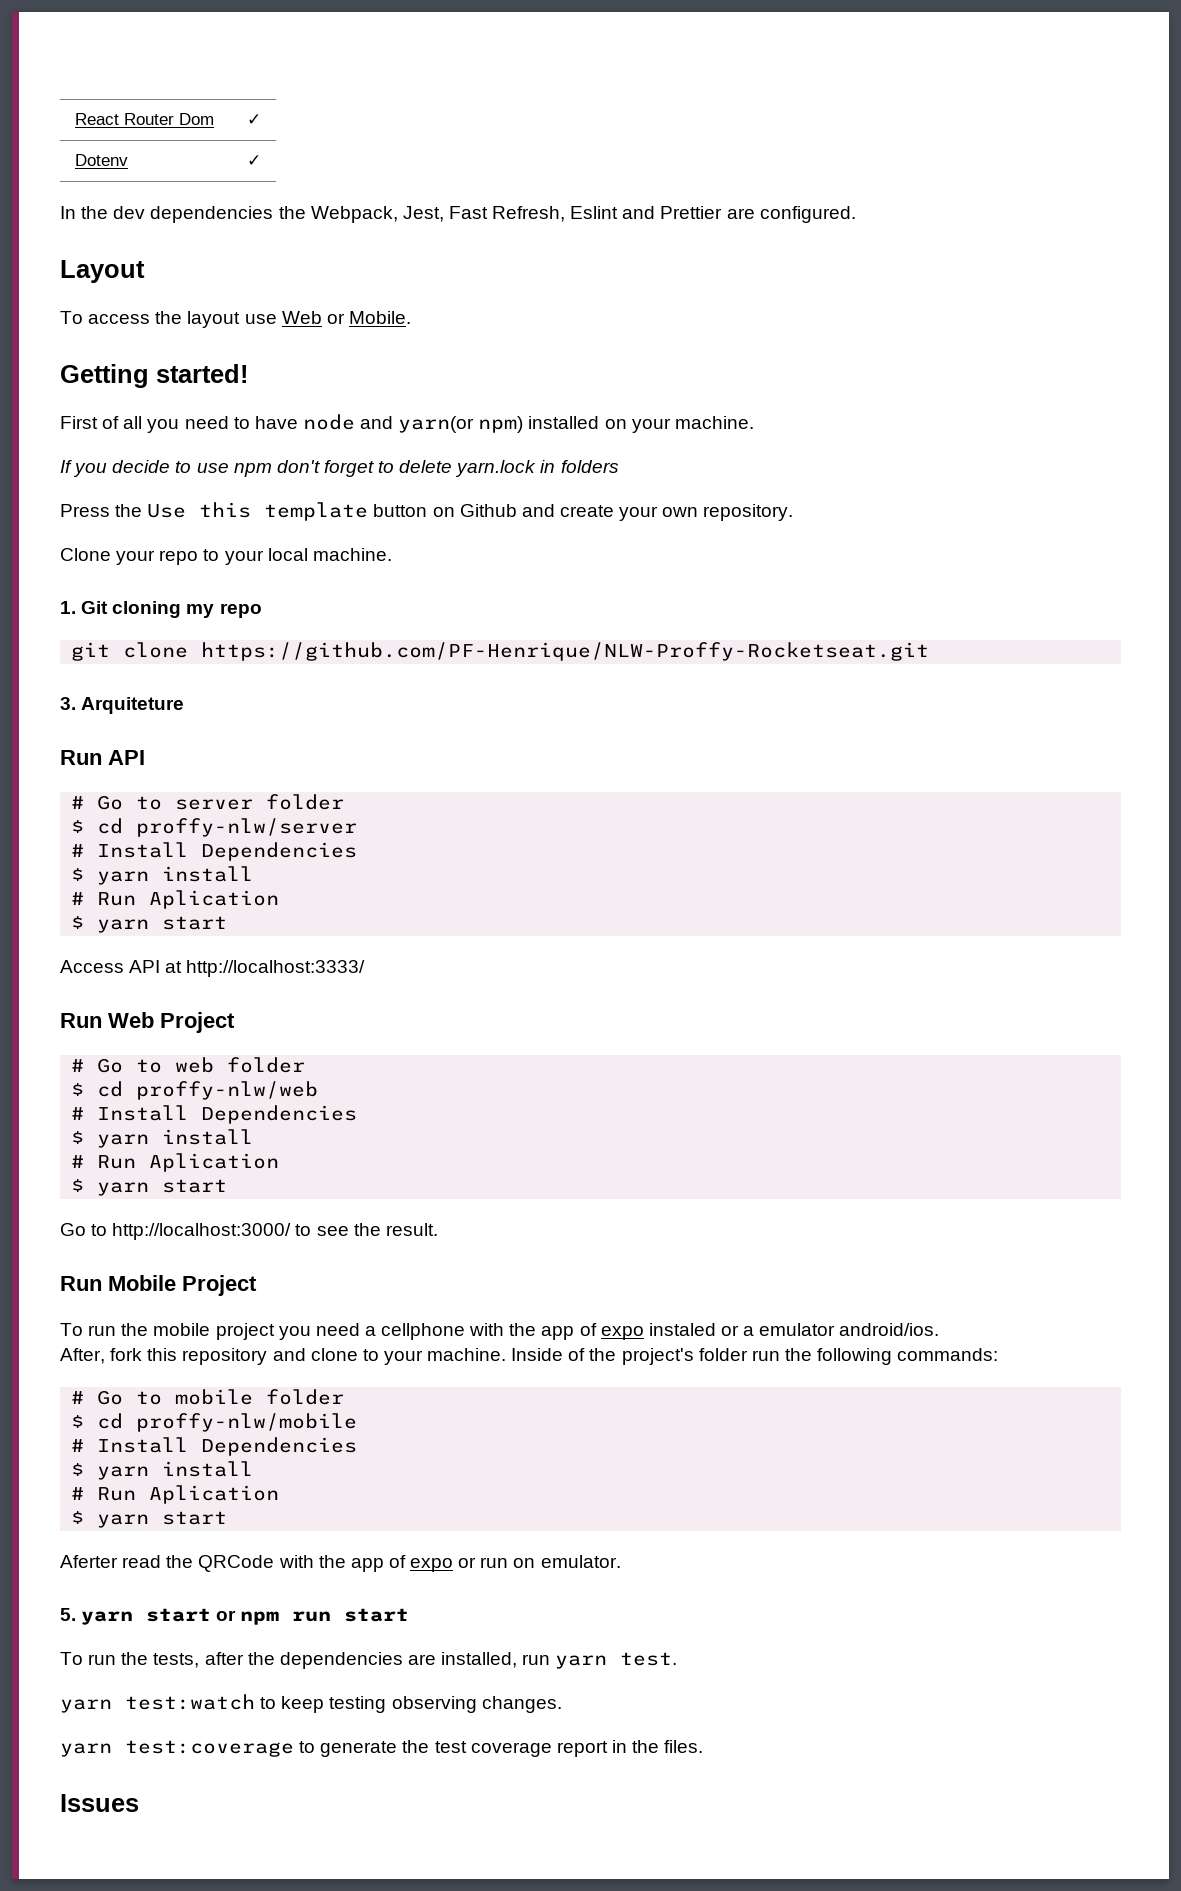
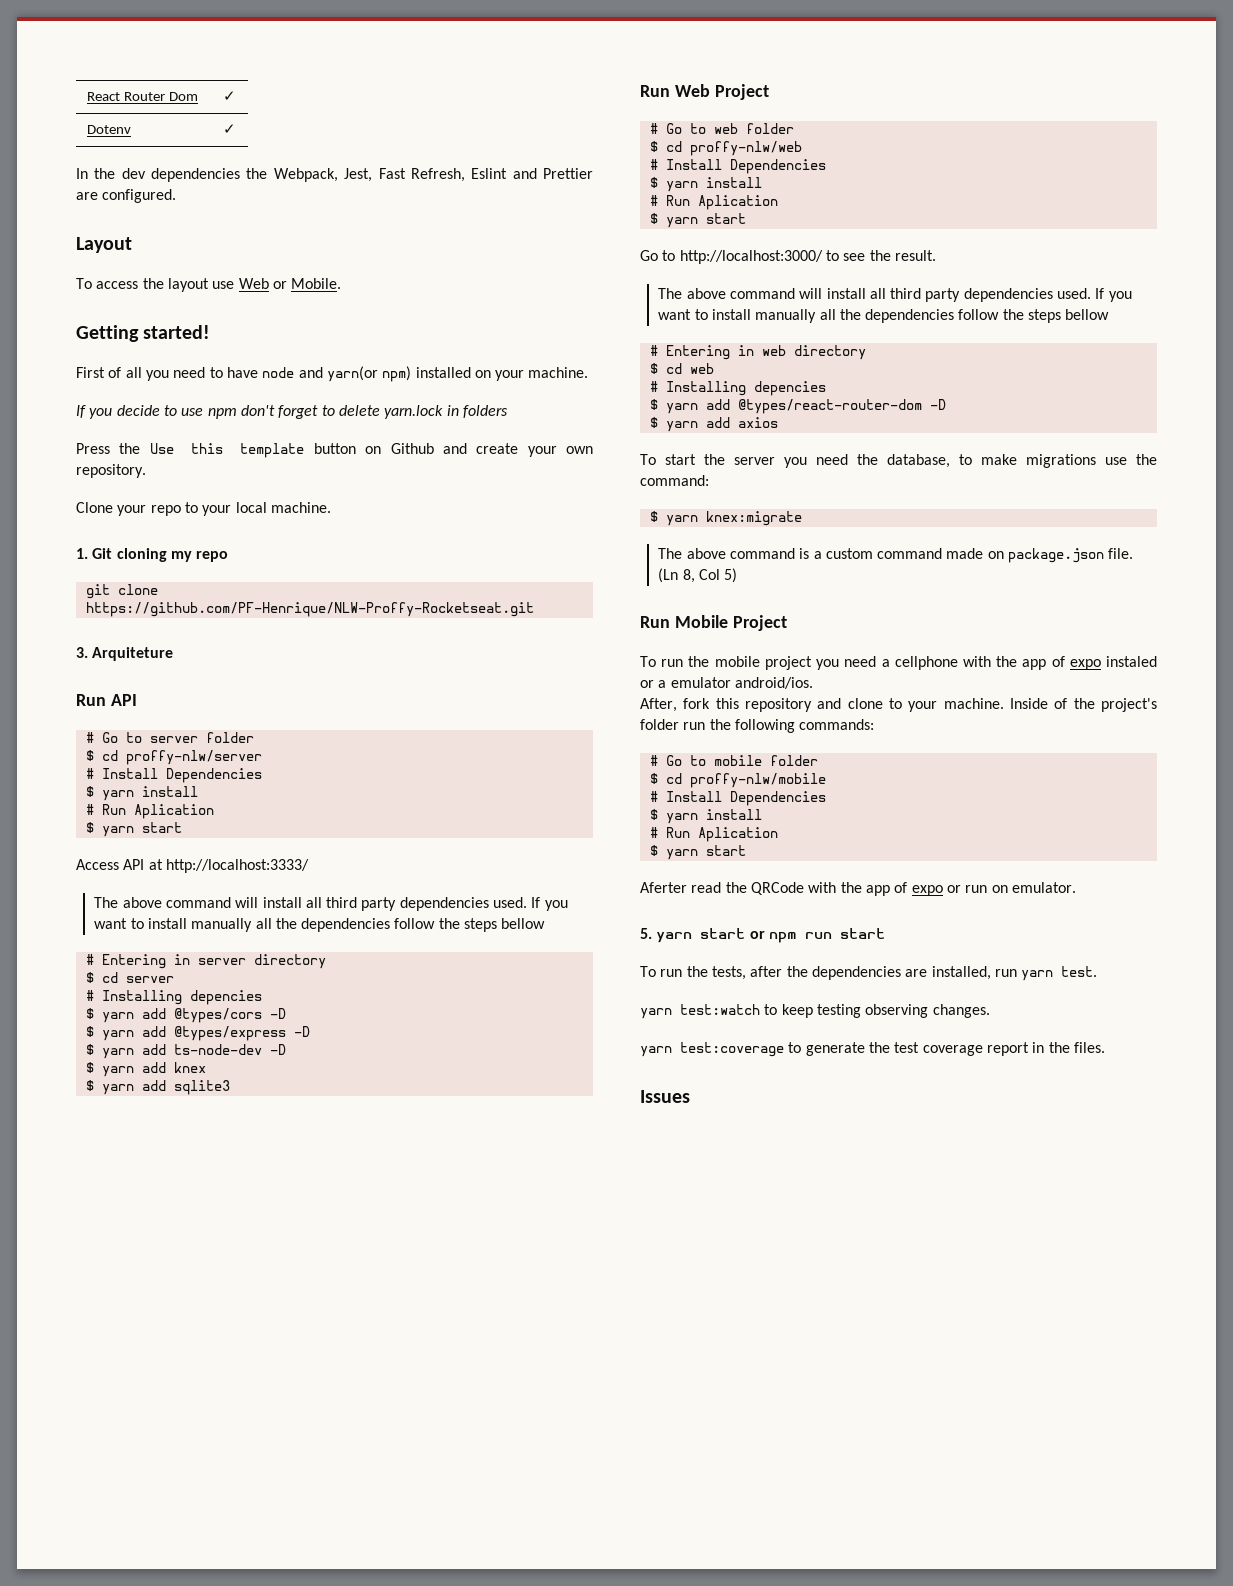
(366, 968) none -> [94,897,568,911] [94,918,546,932] [85,954,326,969] [85,972,174,983] [85,990,262,1005] [85,1008,286,1023] [85,1026,310,1041] [85,1044,286,1059] [85,1062,206,1077] [85,1080,230,1095] // The above command will install all third party dependencies used. If you want to install manually all the dependencies follow the steps bellow // # Entering in server directory // $ cd server // # Installing depencies // $ yarn add @types/cors -D // $ yarn add @types/express -D // $ yarn add ts-node-dev -D // $ yarn add knex // $ yarn add sqlite3
(438, 1229) none -> [658,288,1132,302] [658,309,1110,323] [649,345,866,360] [649,363,714,374] [649,381,826,396] [649,399,946,414] [649,417,778,432] [640,454,1157,468] [640,475,709,486] [649,511,802,526] [658,548,1134,563] [658,568,738,583] // The above command will install all third party dependencies used. If you want to install manually all the dependencies follow the steps bellow // # Entering in web directory // $ cd web // # Installing depencies // $ yarn add @types/react-router-dom -D // $ yarn add axios // To start the server you need the database, to make migrations use the command: // $ yarn knex:migrate // The above command is a custom command made on package.json file. (Ln 8, Col 5)

